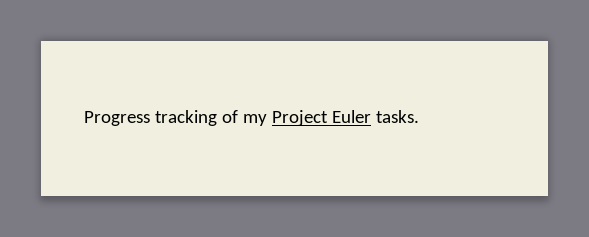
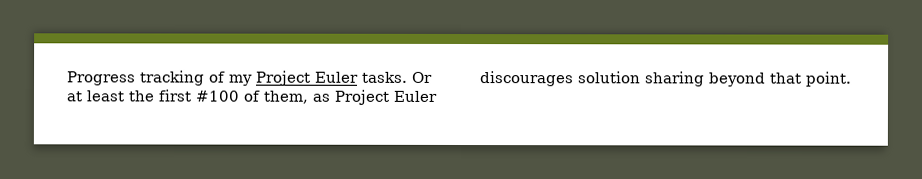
(419, 116) none -> [412,71,433,83] [66,89,437,105] [480,71,852,87] Or at least the first #100 of them, as Project Euler discourages solution sharing beyond that point.

